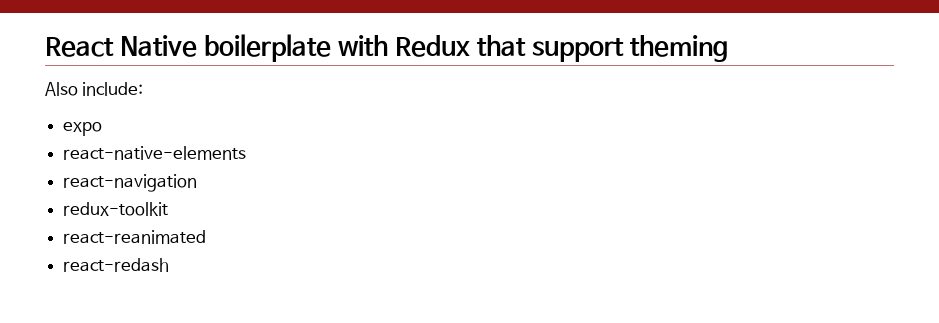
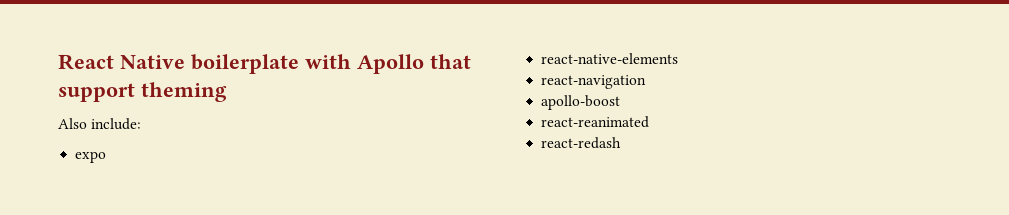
[395,35,471,57] Redux -> [357,54,424,74] Apollo
[63,202,169,216] redux-toolkit -> [541,95,621,110] apollo-boost

